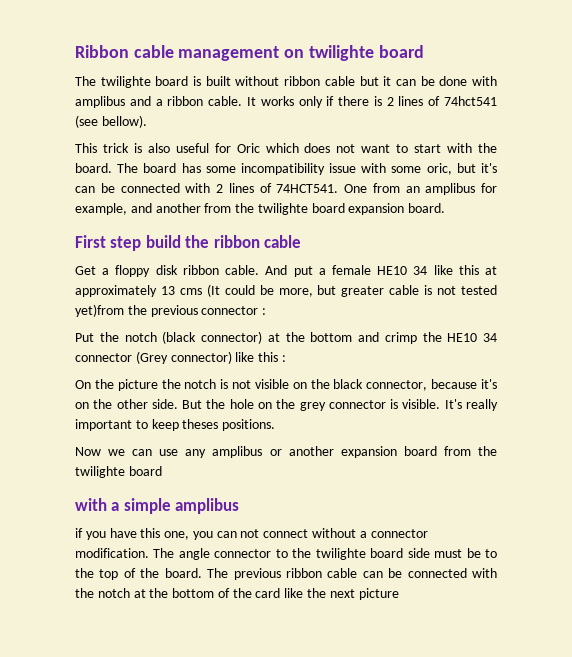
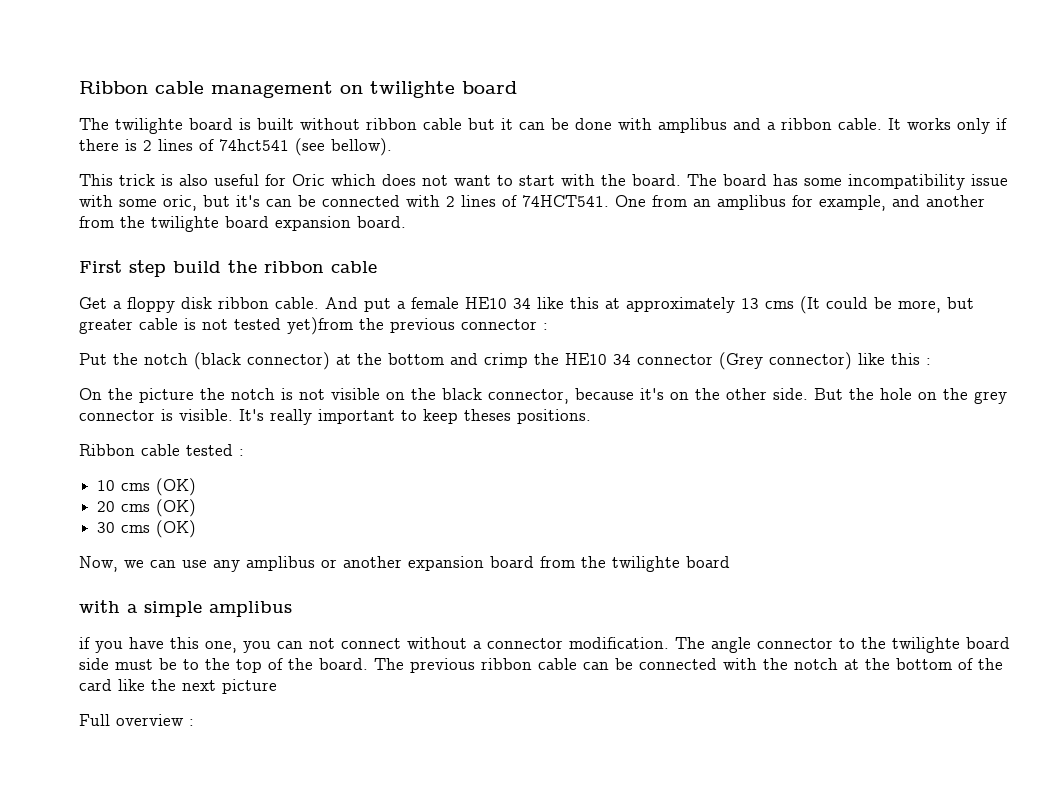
[75,447,101,456] Now -> [79,444,244,456] [97,478,197,496] [97,499,197,517] [97,520,197,538] [79,556,118,572] Ribbon cable tested : // 10 cms (OK) // 20 cms (OK) // 30 cms (OK) // Now,
(399, 594) none -> [79,714,194,726] // Full overview :

